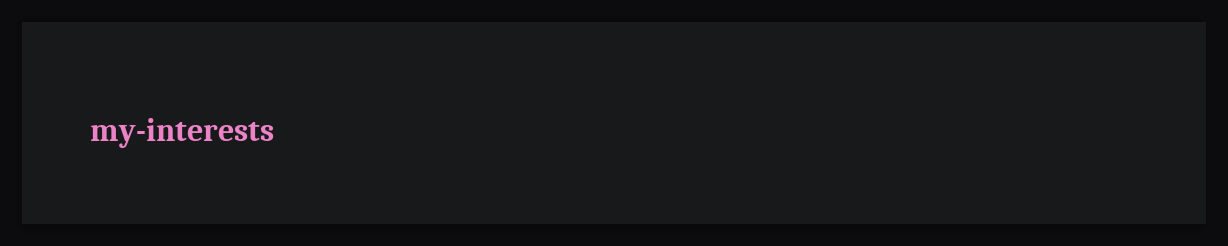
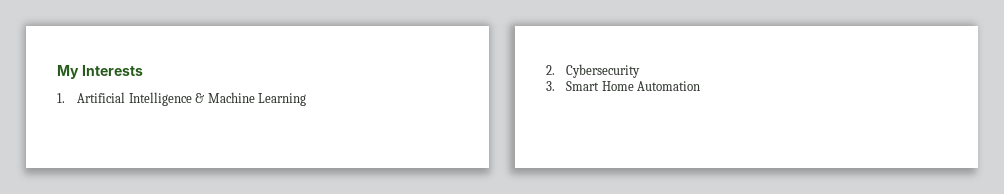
[90,118,274,148] my-interests -> [57,65,143,79] [57,92,307,106] [546,64,641,78] [546,81,701,91] My Interests // 1. Artificial Intelligence & Machine Learning // 2. Cybersecurity // 3. Smart Home Automation

